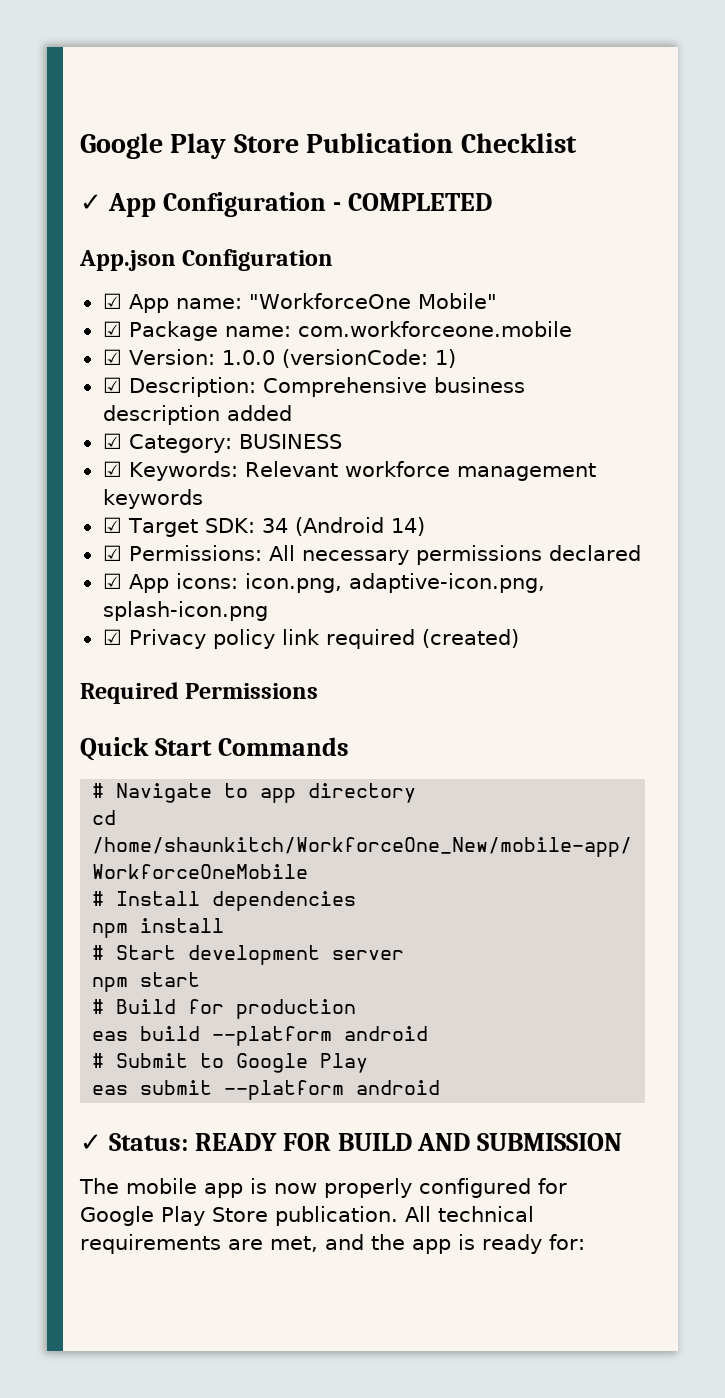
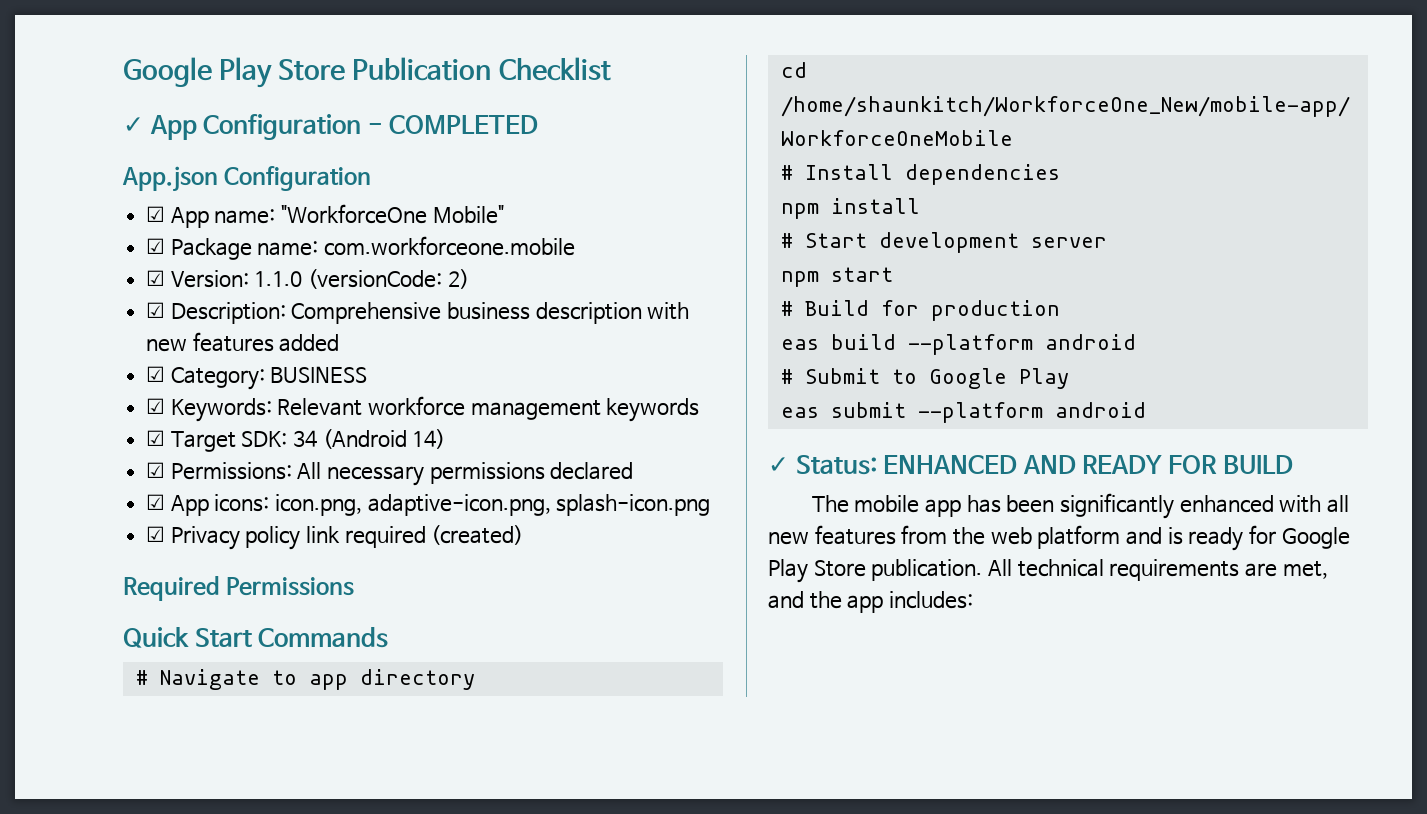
[221,349,456,368] 1.0.0 (versionCode: 1) -> [254,269,469,289] 1.1.0 (versionCode: 2)
(220, 415) none -> [647,302,690,320] [146,332,274,352] with new features
(188, 1142) none -> [883,455,1076,474] ENHANCED AND
[417,1133,623,1151] AND SUBMISSION -> (1293, 464) none
[250,1178,531,1198] is now properly configured -> [966,493,1350,519] [768,525,1244,551] has been significantly enhanced with all new features from the web platform and is ready
[458,1234,585,1254] is ready for: -> [888,591,973,609] includes:

